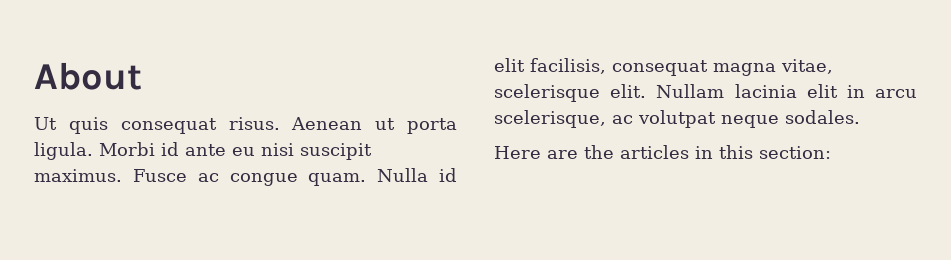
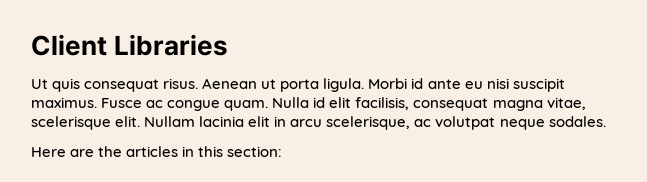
[34,62,142,90] About -> [31,34,229,56] Client Libraries

